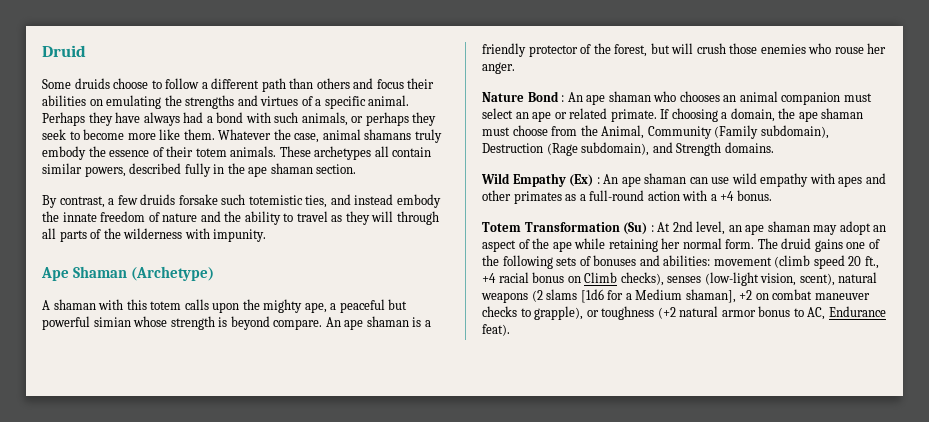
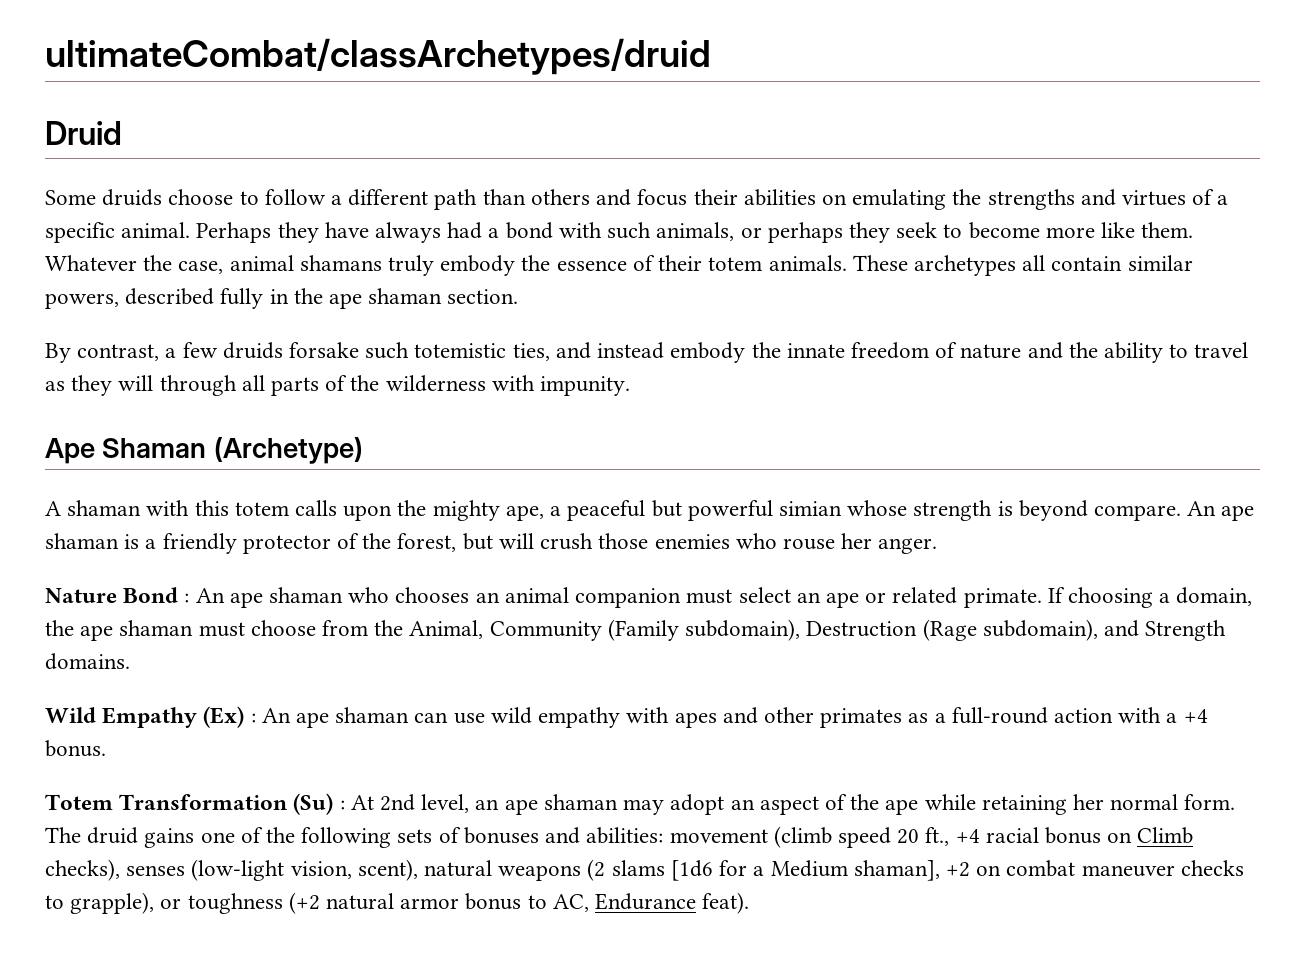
(42, 51) none -> [45,38,711,75] ultimateCombat/classArchetypes/druid //

